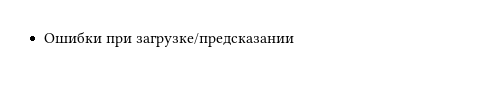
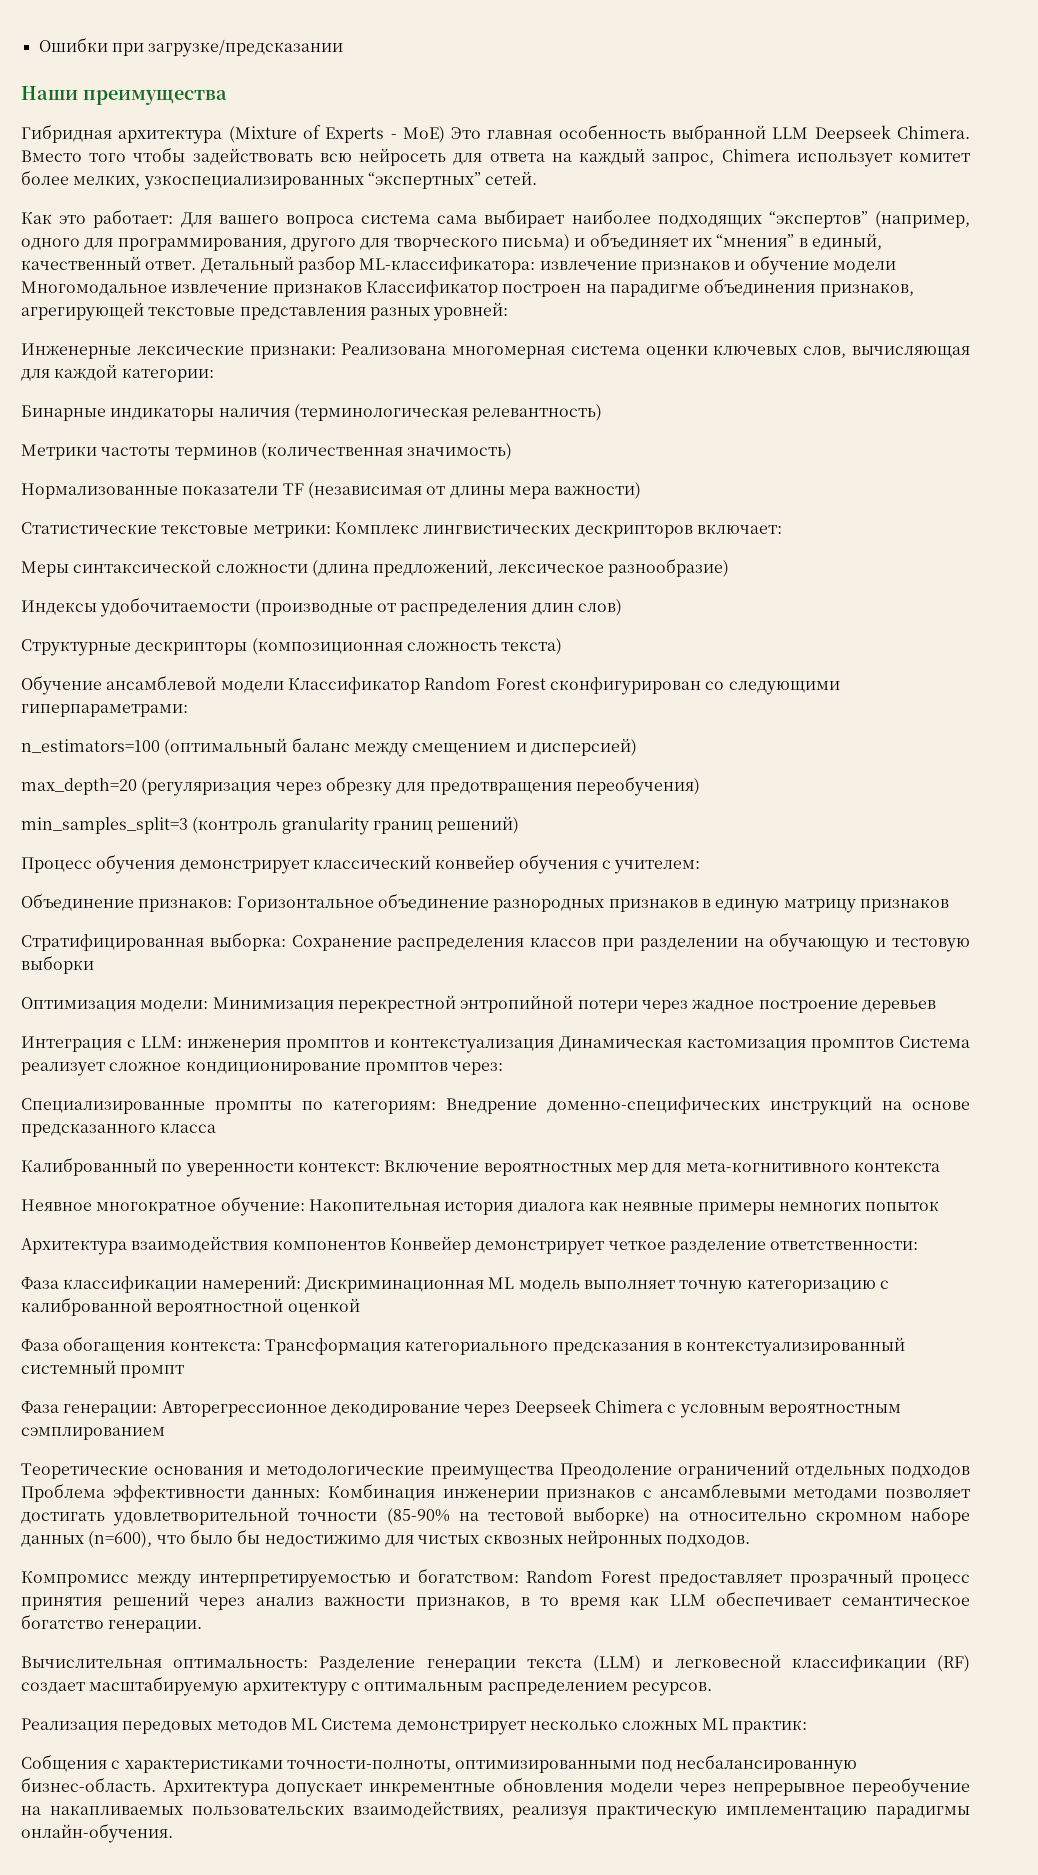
(295, 40) none -> [21,86,227,105] [21,124,970,144] [21,147,971,167] [21,170,538,190] [21,209,970,228] [21,232,882,252] [21,255,896,275] [21,278,914,297] [21,302,509,321] [21,343,971,359] [21,364,214,382] [21,404,603,421] [21,443,513,460] [21,482,642,499] [21,522,782,538] [21,558,729,577] [21,597,622,617] [21,638,563,656] [21,675,840,695] [21,704,188,717] [21,737,637,757] [21,776,700,796] [21,816,520,835] [21,854,701,874] [21,893,949,913] [21,932,970,952] [21,955,94,974] [21,995,936,1013] [21,1036,970,1053] [21,1061,504,1076] [21,1096,970,1115] [21,1123,217,1137] [21,1157,940,1177] [21,1196,940,1216] [21,1236,919,1255] [21,1275,889,1294] [21,1297,360,1316] [21,1336,906,1356] [21,1360,185,1378] [21,1399,901,1418] [21,1427,165,1440] [21,1461,970,1480] [21,1483,970,1502] [21,1506,971,1526] [21,1529,751,1548] [21,1568,971,1588] [21,1591,971,1610] [21,1614,203,1633] [21,1654,970,1672] [21,1676,712,1696] [21,1718,807,1735] [21,1754,857,1774] [21,1777,970,1797] [21,1801,970,1820] [21,1823,173,1843] // Наши преимущества // Гибридная архитектура (Mixture of Experts - MoE) Это главная особенность выбранной LLM Deepseek Chimera. Вместо того чтобы задействовать всю нейросеть для ответа на каждый запрос, Chimera использует комитет более мелких, узкоспециализированных “экспертных” сетей. // Как это работает: Для вашего вопроса система сама выбирает наиболее подходящих “экспертов” (например, одного для программирования, другого для творческого письма) и объединяет их “мнения” в единый, качественный ответ. Детальный разбор ML-классификатора: извлечение признаков и обучение модели Многомодальное извлечение признаков Классификатор построен на парадигме объединения признаков, агрегирующей текстовые представления разных уровней: // Инженерные лексические признаки: Реализована многомерная система оценки ключевых слов, вычисляющая для каждой категории: // Бинарные индикаторы наличия (терминологическая релевантность) // Метрики частоты терминов (количественная значимость) // Нормализованные показатели TF (независимая от длины мера важности) // Статистические текстовые метрики: Комплекс лингвистических дескрипторов включает: // Меры синтаксической сложности (длина предложений, лексическое разнообразие) // Индексы удобочитаемости (производные от распределения длин слов) // Структурные дескрипторы (композиционная сложность текста) // Обучение ансамблевой модели Классификатор Random Forest сконфигурирован со следующими гиперпараметрами: // n_estimators=100 (оптимальный баланс между смещением и дисперсией) // max_depth=20 (регуляризация через обрезку для предотвращения переобучения) // min_samples_split=3 (контроль granularity границ решений) // Процесс обучения демонстрирует классический конвейер обучения с учителем: // Объединение признаков: Горизонтальное объединение разнородных признаков в единую матрицу признаков // Стратифицированная выборка: Сохранение распределения классов при разделении на обучающую и тестовую выборки // Оптимизация модели: Минимизация перекрестной энтропийной потери через жадное построение деревьев // Интеграция с LLM: инженерия промптов и контекстуализация Динамическая кастомизация промптов Система реализует сложное кондиционирование промптов через: // Специализированные промпты по категориям: Внедрение доменно-специфических инструкций на основе предсказанного класса // Калиброванный по уверенности контекст: Включение вероятностных мер для мета-когнитивного контекста // Неявное многократное обучение: Накопительная история диалога как неявные примеры немногих попыток // Архитектура взаимодействия компонентов Конвейер демонстрирует четкое разделение ответственности: // Фаза классификации намерений: Дискриминационная ML модель выполняет точную категоризацию с калиброванной вероятностной оценкой // Фаза обогащения контекста: Трансформация категориального предсказания в контекстуализированный системный промпт // Фаза генерации: Авторегрессионное декодирование через Deepseek Chimera с условным вероятностным сэмплированием // Теоретические основания и методологические преимущества Преодоление ограничений отдельных подходов Проблема эффективности данных: Комбинация инженерии признаков с ансамблевыми методами позволяет достигать удовлетворительной точности (85-90% на тестовой выборке) на относительно скромном наборе данных (n=600), что было бы недостижимо для чистых сквозных нейронных подходов. // Компромисс между интерпретируемостью и богатством: Random Forest предоставляет прозрачный процесс принятия решений через анализ важности признаков, в то время как LLM обеспечивает семантическое богатство генерации. // Вычислительная оптимальность: Разделение генерации текста (LLM) и легковесной классификации (RF) создает масштабируемую архитектуру с оптимальным распределением ресурсов. // Реализация передовых методов ML Система демонстрирует несколько сложных ML практик: // Собщения с характеристиками точности-полноты, оптимизированными под несбалансированную бизнес-область. Архитектура допускает инкрементные обновления модели через непрерывное переобучение на накапливаемых пользовательских взаимодействиях, реализуя практическую имплементацию парадигмы онлайн-обучения.

